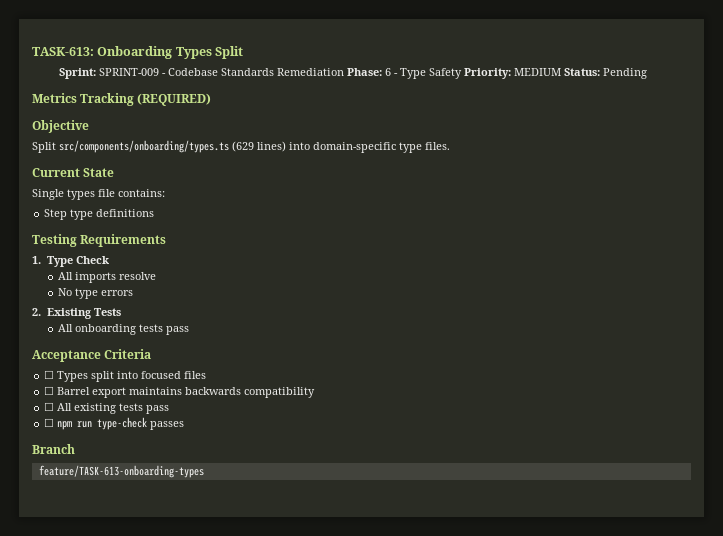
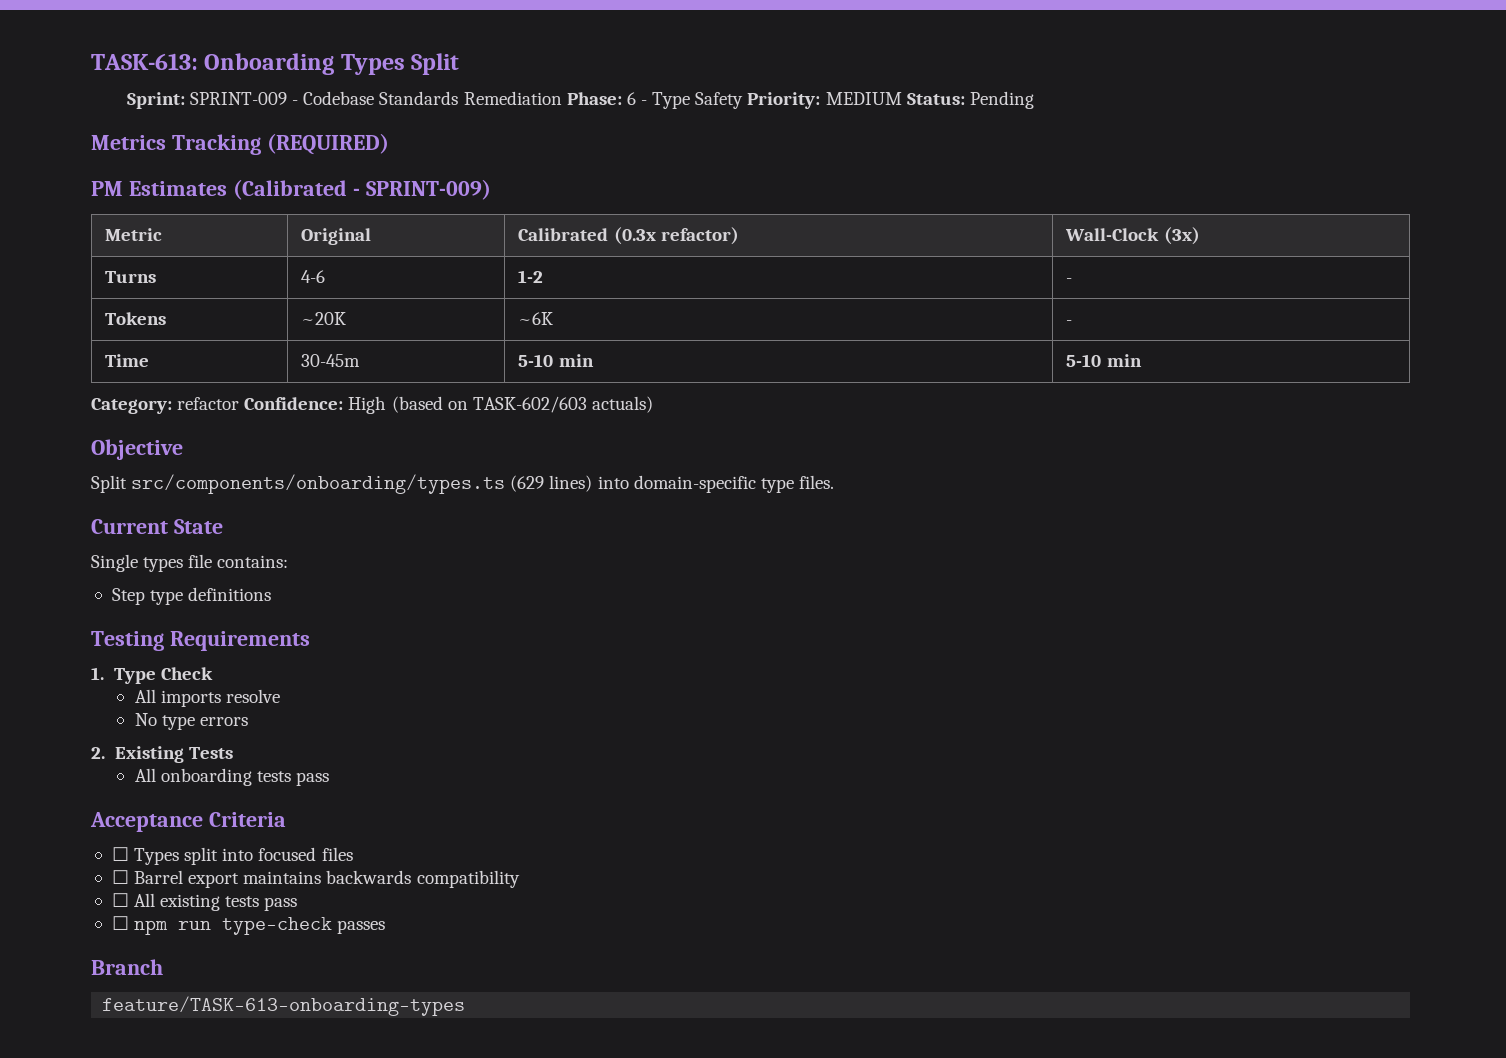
(212, 99) none -> [91,179,491,200] [105,228,163,241] [301,228,372,245] [518,227,739,245] [1065,227,1200,245] [105,271,157,283] [301,270,326,283] [518,270,544,283] [1066,278,1073,283] [105,312,167,325] [301,312,347,325] [518,312,554,325] [1066,320,1073,325] [105,354,150,367] [301,354,361,367] [518,354,594,367] [1066,354,1142,367] [91,396,653,414] // PM Estimates (Calibrated - SPRINT-009) // Metric | Original | Calibrated (0.3x refactor) | Wall-Clock (3x) // Turns | 4-6 | 1-2 | - // Tokens | ~20K | ~6K | - // Time | 30-45m | 5-10 min | 5-10 min // Category: refactor Confidence: High (based on TASK-602/603 actuals)

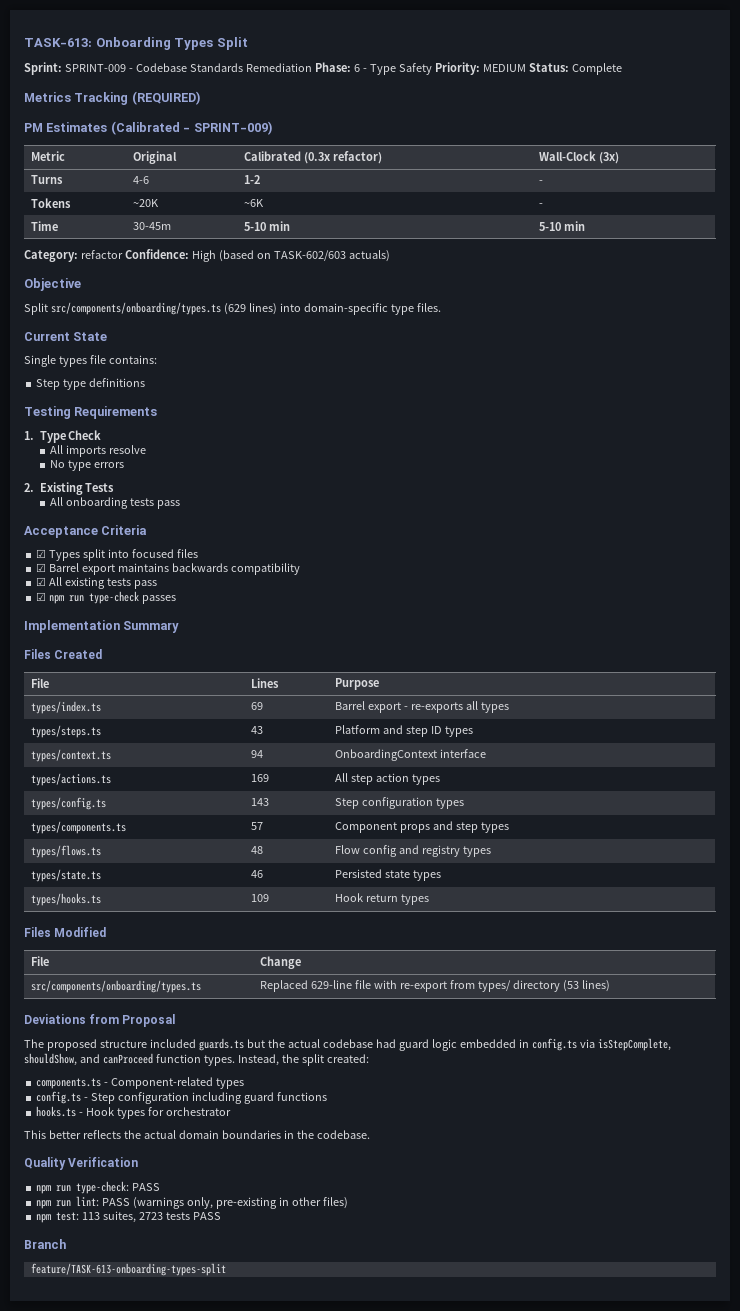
[969,91,1034,109] Pending -> [571,63,622,75] Complete
[111,847,129,861] ☐ -> [36,549,47,558] ☑
[111,870,129,884] ☐ -> [36,563,47,572] ☑
[111,893,129,907] ☐ -> [36,577,47,586] ☑
[111,916,129,930] ☐ -> [36,592,47,601] ☑
(386, 927) none -> [24,620,180,633] [24,649,103,659] [31,678,50,688] [251,678,280,688] [335,678,380,690] [31,701,102,714] [251,702,264,710] [335,701,509,713] [31,725,102,738] [251,726,264,734] [335,725,473,737] [31,749,112,762] [251,750,264,758] [335,749,486,761] [31,773,112,786] [251,774,270,782] [335,773,440,785] [31,797,107,810] [251,798,270,806] [335,797,464,809] [31,821,127,834] [251,822,264,830] [335,821,509,833] [31,845,102,858] [251,846,264,854] [335,845,491,857] [31,869,102,882] [251,870,264,878] [335,869,441,881] [31,893,102,906] [251,894,270,902] [335,893,429,905] [24,927,107,937] [31,956,50,966] [260,956,302,969] [31,980,202,993] [260,980,610,992] [24,1014,176,1027] [24,1038,671,1051] [24,1053,369,1066] [36,1077,245,1089] [36,1091,327,1104] [36,1106,231,1119] [24,1130,370,1139] [24,1157,139,1170] [36,1181,161,1194] [36,1196,348,1209] [36,1211,221,1223] // Implementation Summary // Files Created // File | Lines | Purpose // types/index.ts | 69 | Barrel export - re-exports all types // types/steps.ts | 43 | Platform and step ID types // types/context.ts | 94 | OnboardingContext interface // types/actions.ts | 169 | All step action types // types/config.ts | 143 | Step configuration types // types/components.ts | 57 | Component props and step types // types/flows.ts | 48 | Flow config and registry types // types/state.ts | 46 | Persisted state types // types/hooks.ts | 109 | Hook return types // Files Modified // File | Change // src/components/onboarding/types.ts | Replaced 629-line file with re-export from types/ directory (53 lines) // Deviations from Proposal // The proposed structure included guards.ts but the actual codebase had guard logic embedded in config.ts via isStepComplete, shouldShow, and canProceed function types. Instead, the split created: // components.ts - Component-related types // config.ts - Step configuration including guard functions // hooks.ts - Hook types for orchestrator // This better reflects the actual domain boundaries in the codebase. // Quality Verification // npm run type-check: PASS // npm run lint: PASS (warnings only, pre-existing in other files) // npm test: 113 suites, 2723 tests PASS
[102,996,466,1016] feature/TASK-613-onboarding-types -> [30,1263,226,1276] feature/TASK-613-onboarding-types-split

